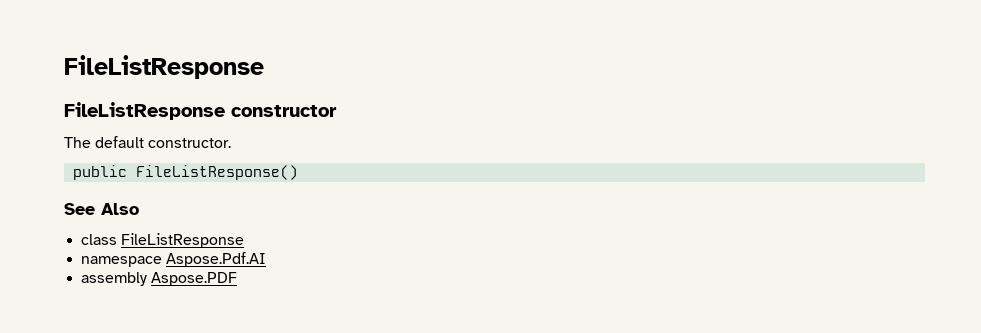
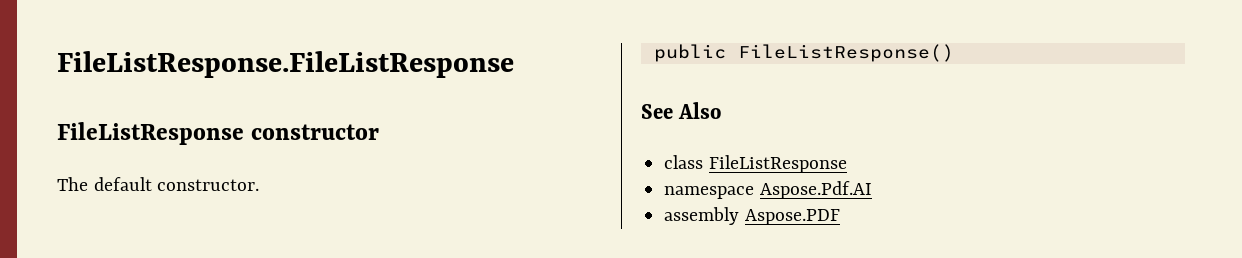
[64,55,264,79] FileListResponse -> [57,51,514,78] FileListResponse.FileListResponse

